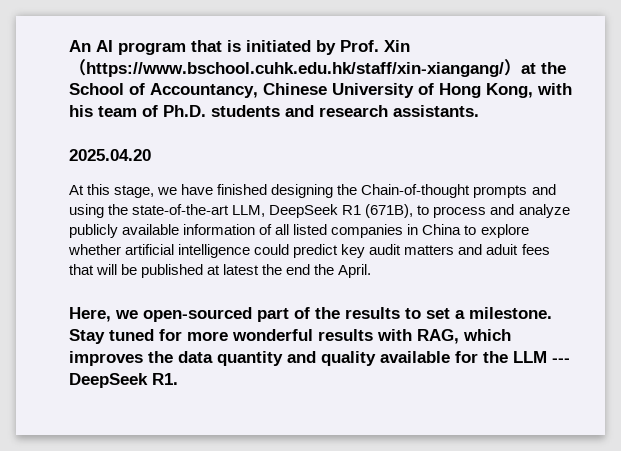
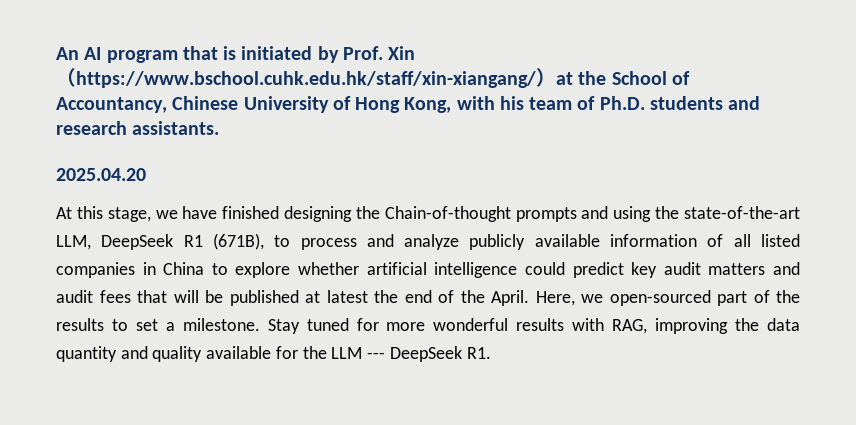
[486,244,519,255] aduit -> [56,290,93,303] audit
(311, 269) none -> [438,290,454,303] of
(372, 271) // -> (529, 298) none
[463,329,511,341] [69,351,143,366] which improves -> [655,318,729,334] improving

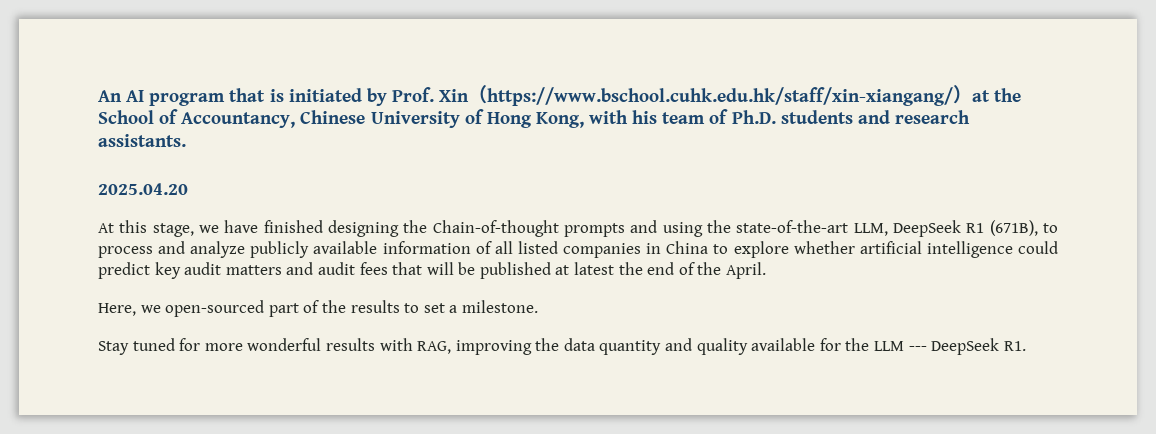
(529, 298) none -> (767, 270) //
(260, 324) none -> (538, 306) //

